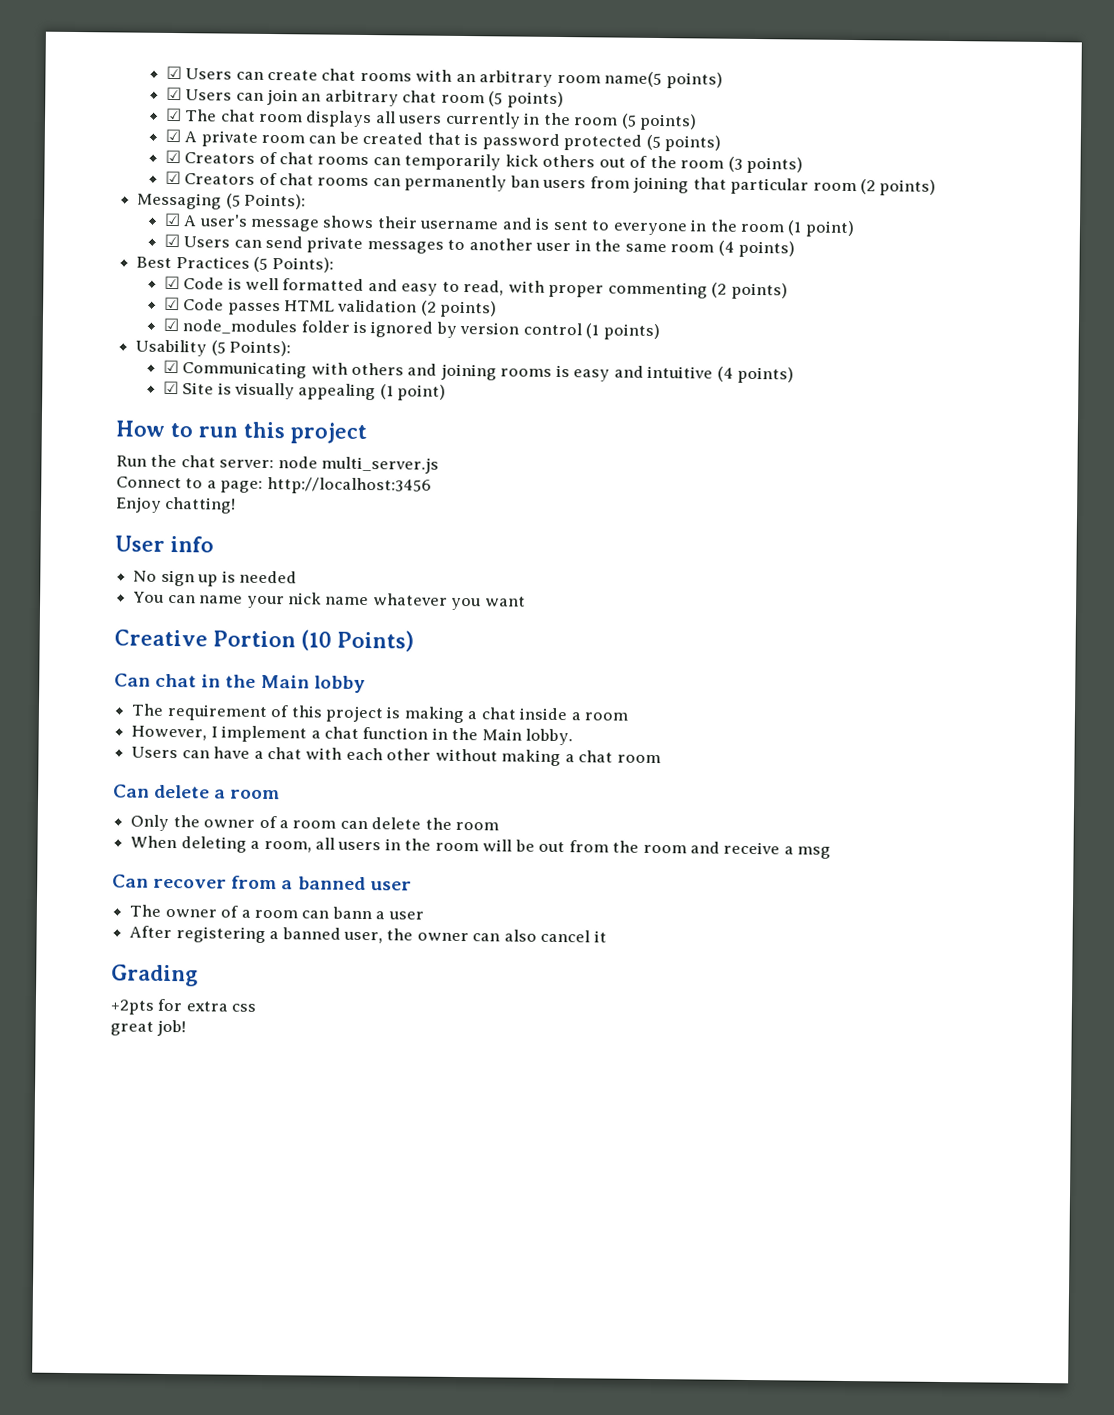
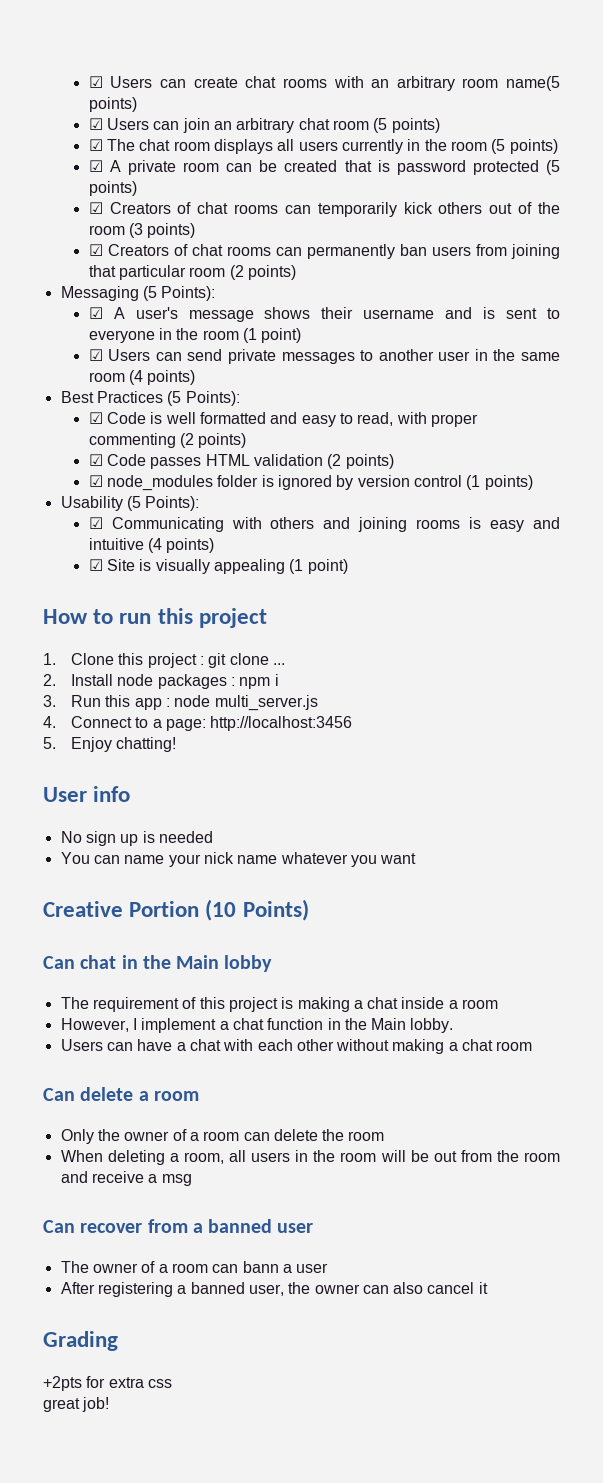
[116,454,275,469] Run the chat server: -> [43,653,286,668] [43,674,279,689] [43,695,171,710] 1. Clone this project : git clone ... // 2. Install node packages : npm i // 3. Run this app :
(440, 465) none -> [43,716,56,728] 4.
(432, 485) none -> [43,737,56,749] 5.

